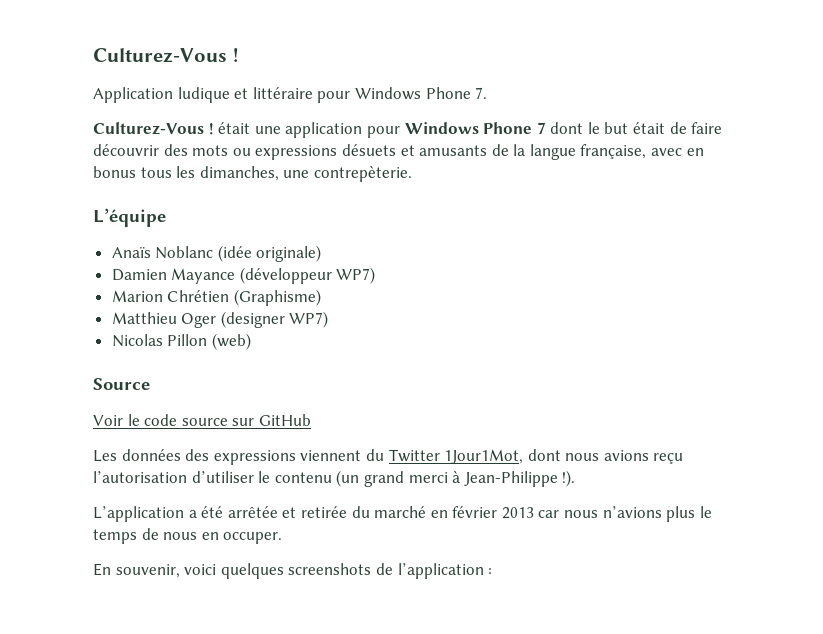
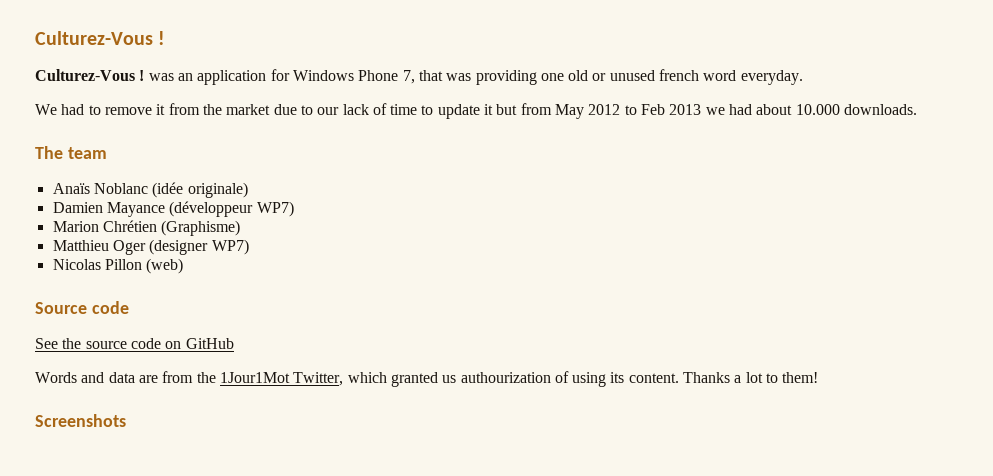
[93,87,488,103] [93,122,723,138] [93,144,704,160] [93,166,412,182] [93,208,166,227] Application ludique et littéraire pour Windows Phone 7. // Culturez-Vous ! était une application pour Windows Phone 7 dont le but était de faire découvrir des mots ou expressions désuets et amusants de la langue française, avec en bonus tous les dimanches, une contrepèterie. // L’équipe -> [35,69,803,85] [35,103,917,119] [35,146,107,159] Culturez-Vous ! was an application for Windows Phone 7, that was providing one old or unused french word everyday. // We had to remove it from the market due to our lack of time to update it but from May 2012 to Feb 2013 we had about 10.000 downloads. // The team
[93,414,311,426] [93,449,684,465] [93,470,576,487] [93,506,712,522] [93,528,283,544] [93,563,493,579] // Voir le code source sur GitHub // Les données des expressions viennent du Twitter 1Jour1Mot, dont nous avions reçu l’autorisation d’utiliser le contenu (un grand merci à Jean-Philippe !). // L’application a été arrêtée et retirée du marché en février 2013 car nous n’avions plus le temps de nous en occuper. // En souvenir, voici quelques screenshots de l’application : -> [91,301,129,314] [35,338,234,349] [35,371,819,387] [35,414,126,427] code // See the source code on GitHub // Words and data are from the 1Jour1Mot Twitter, which granted us authourization of using its content. Thanks a lot to them! // Screenshots

